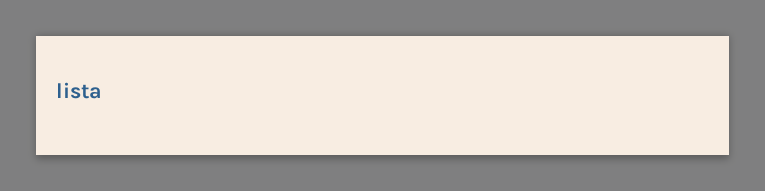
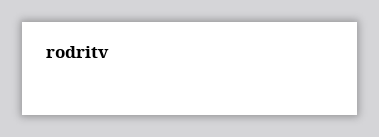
[56,82,102,99] lista -> [46,46,109,58] rodritv

